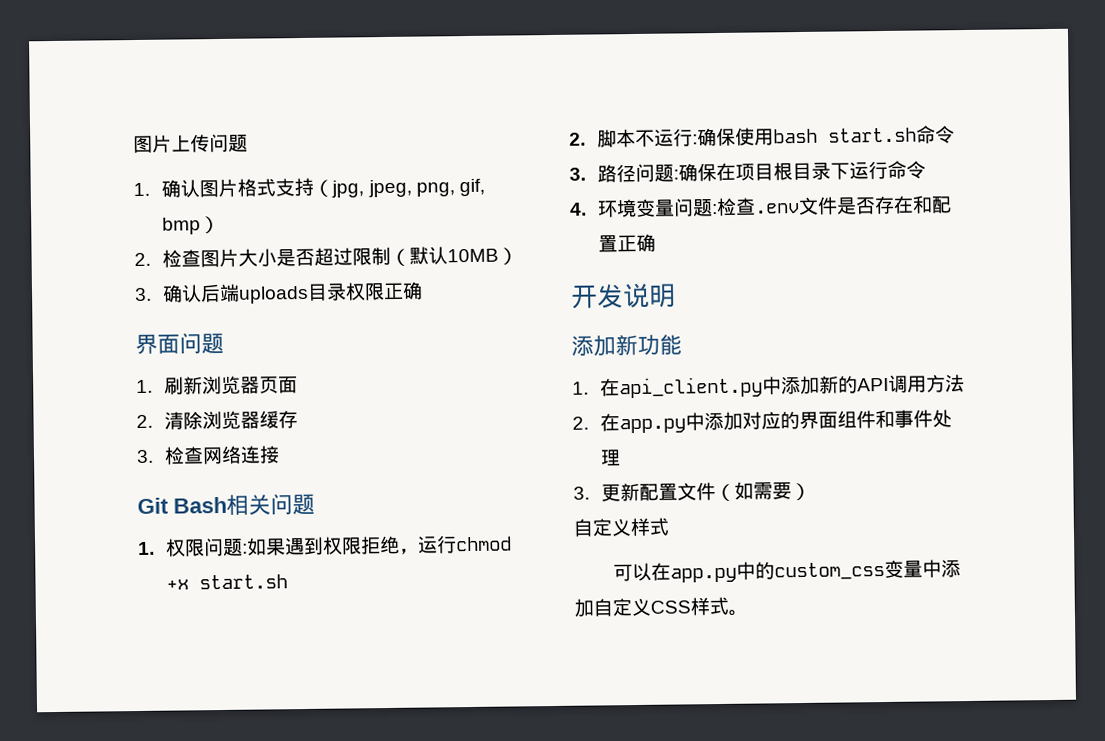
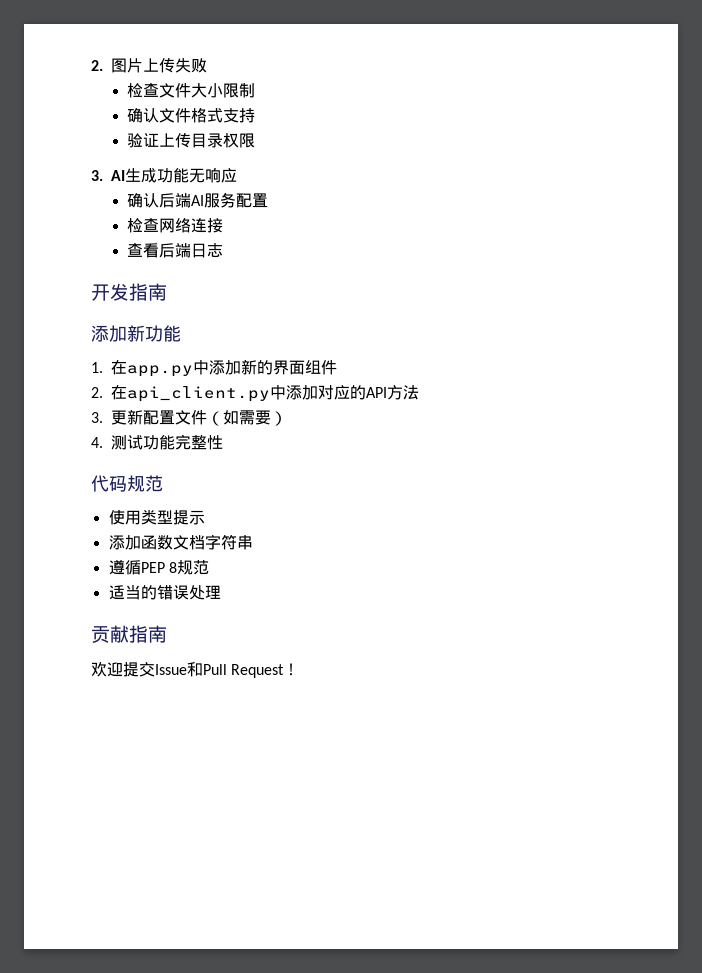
(133, 144) none -> [91,60,103,71] 2.
[209,133,248,153] [133,177,485,198] [162,215,221,235] [134,246,519,268] [134,281,424,304] [135,332,224,355] [136,375,299,395] [136,410,299,430] [136,445,281,465] [137,493,315,516] [138,535,513,557] [166,574,289,590] [569,125,956,148] [569,160,927,183] [569,195,953,218] [598,233,657,253] 问题 // 1.确认图片格式支持（jpg, jpeg, png, gif, bmp） // 2.检查图片大小是否超过限制（默认10MB） // 3.确认后端uploads目录权限正确 // 界面问题 // 1.刷新浏览器页面 // 2.清除浏览器缓存 // 3.检查网络连接 // Git Bash相关问题 // 1.权限问题:如果遇到权限拒绝，运行chmod +x start.sh // 2.脚本不运行:确保使用bash start.sh命令 // 3.路径问题:确保在项目根目录下运行命令 // 4.环境变量问题:检查.env文件是否存在和配置正确 -> [175,58,207,73] [127,83,256,98] [127,108,256,123] [127,133,256,148] [91,167,237,183] [127,192,269,208] [127,218,224,233] [127,243,224,258] 失败 // 检查文件大小限制 // 确认文件格式支持 // 验证上传目录权限 // 3. AI生成功能无响应 // 确认后端AI服务配置 // 检查网络连接 // 查看后端日志
[622,282,676,309] 说明 -> [129,283,167,301] 指南
[619,376,764,399] api_client.py -> [127,365,193,377] app.py
[857,374,966,393] API调用方法 -> [273,360,337,375] 界面组件
[619,418,687,434] app.py -> [127,386,270,402] api_client.py
[799,409,953,430] [600,449,622,467] 界面组件和事件处理 -> [366,385,419,400] API方法
[573,517,669,537] [612,559,961,583] [574,596,748,617] 自定义样式 // 可以在app.py中的custom_css变量中添加自定义CSS样式。 -> [91,434,223,450] [91,475,163,492] [108,509,205,525] [108,534,253,550] [108,559,209,575] [108,585,221,600] [91,625,167,643] [91,661,300,678] 4.测试功能完整性 // 代码规范 // 使用类型提示 // 添加函数文档字符串 // 遵循PEP 8规范 // 适当的错误处理 // 贡献指南 // 欢迎提交Issue和Pull Request！

